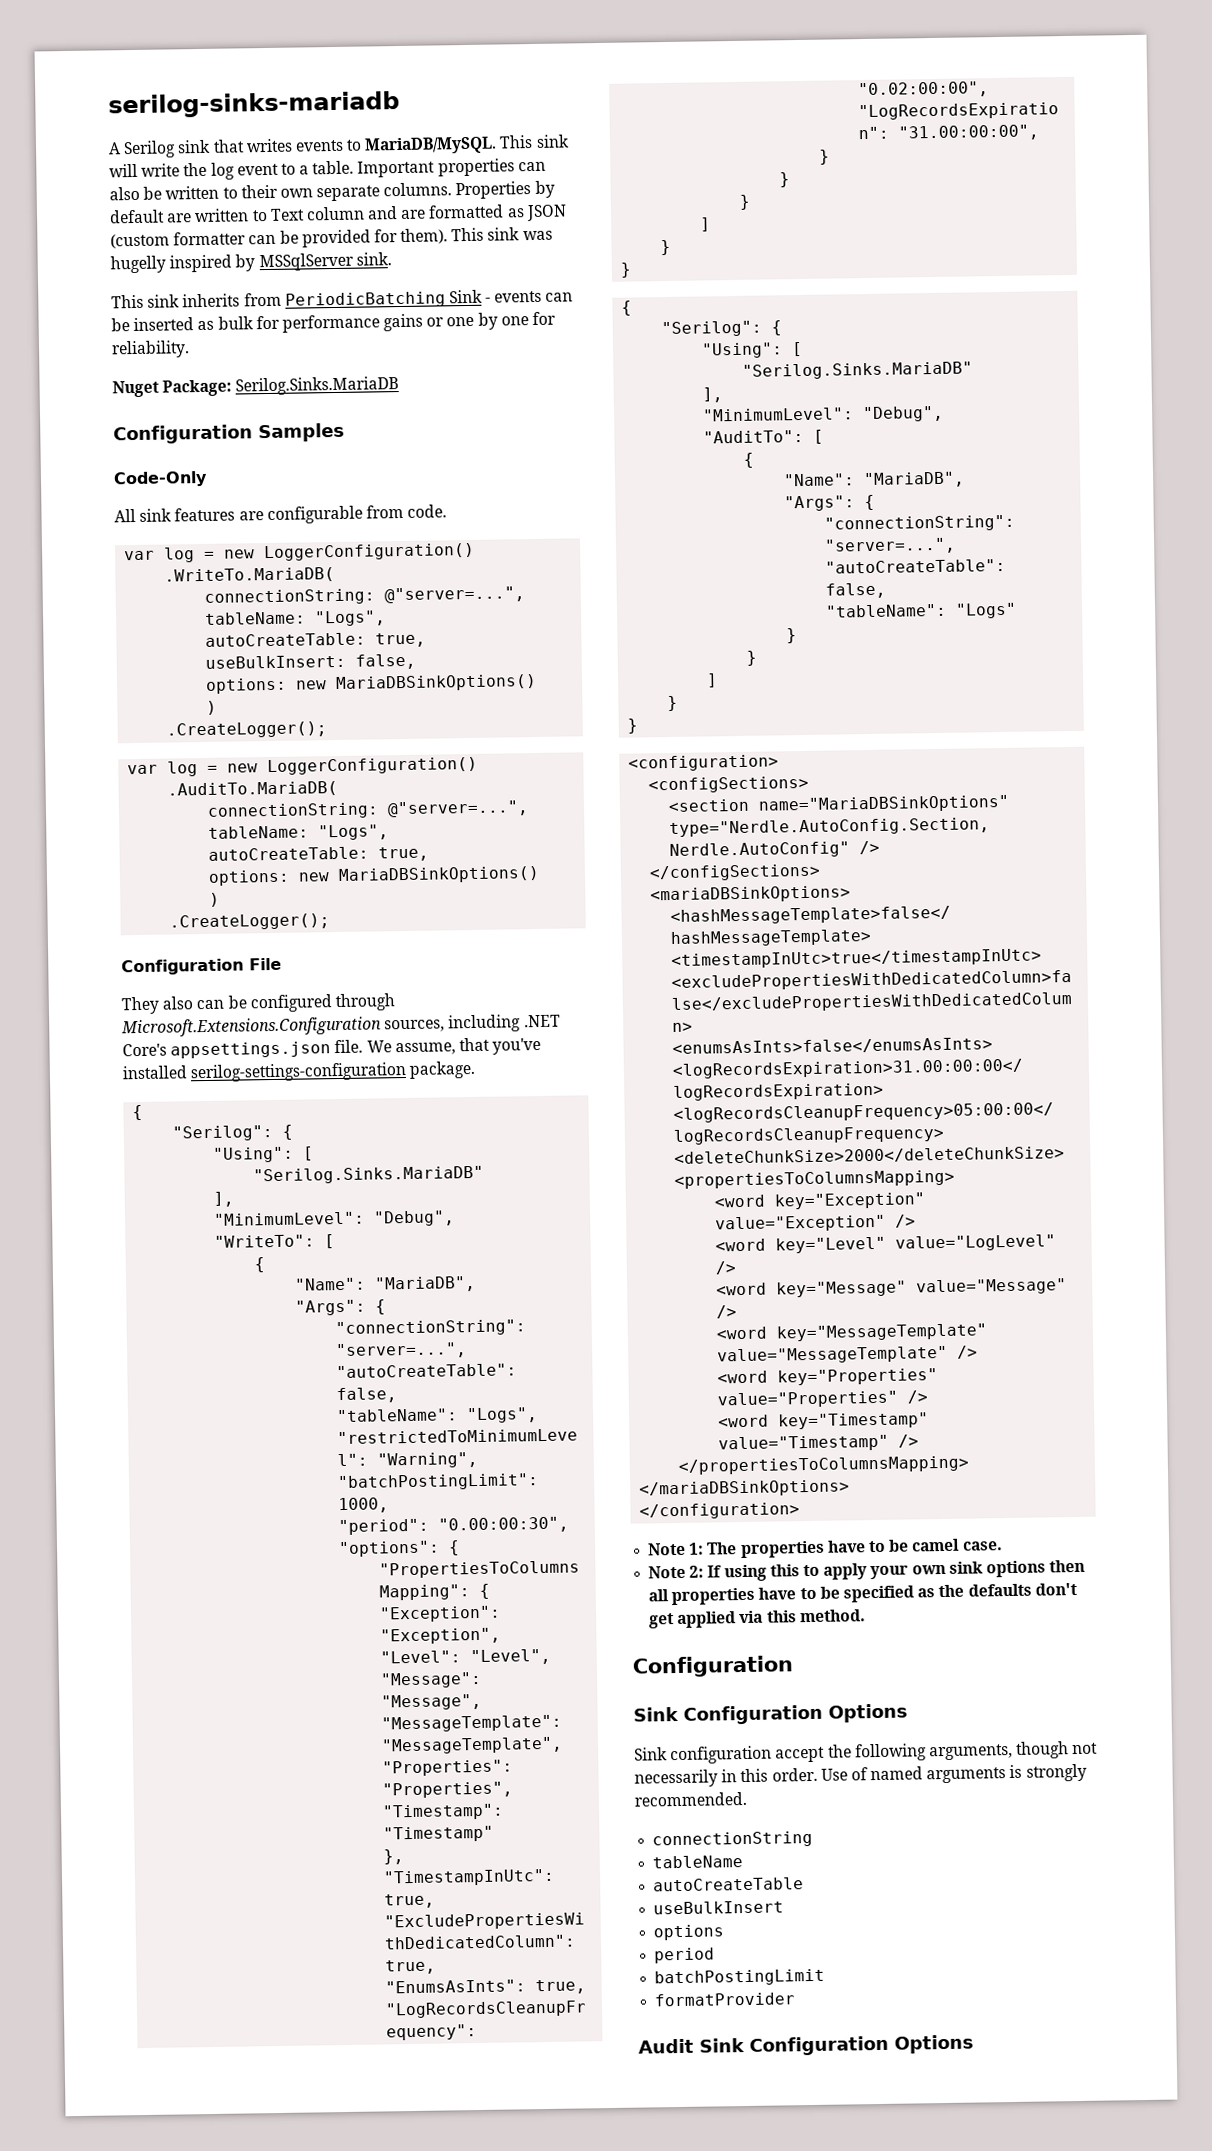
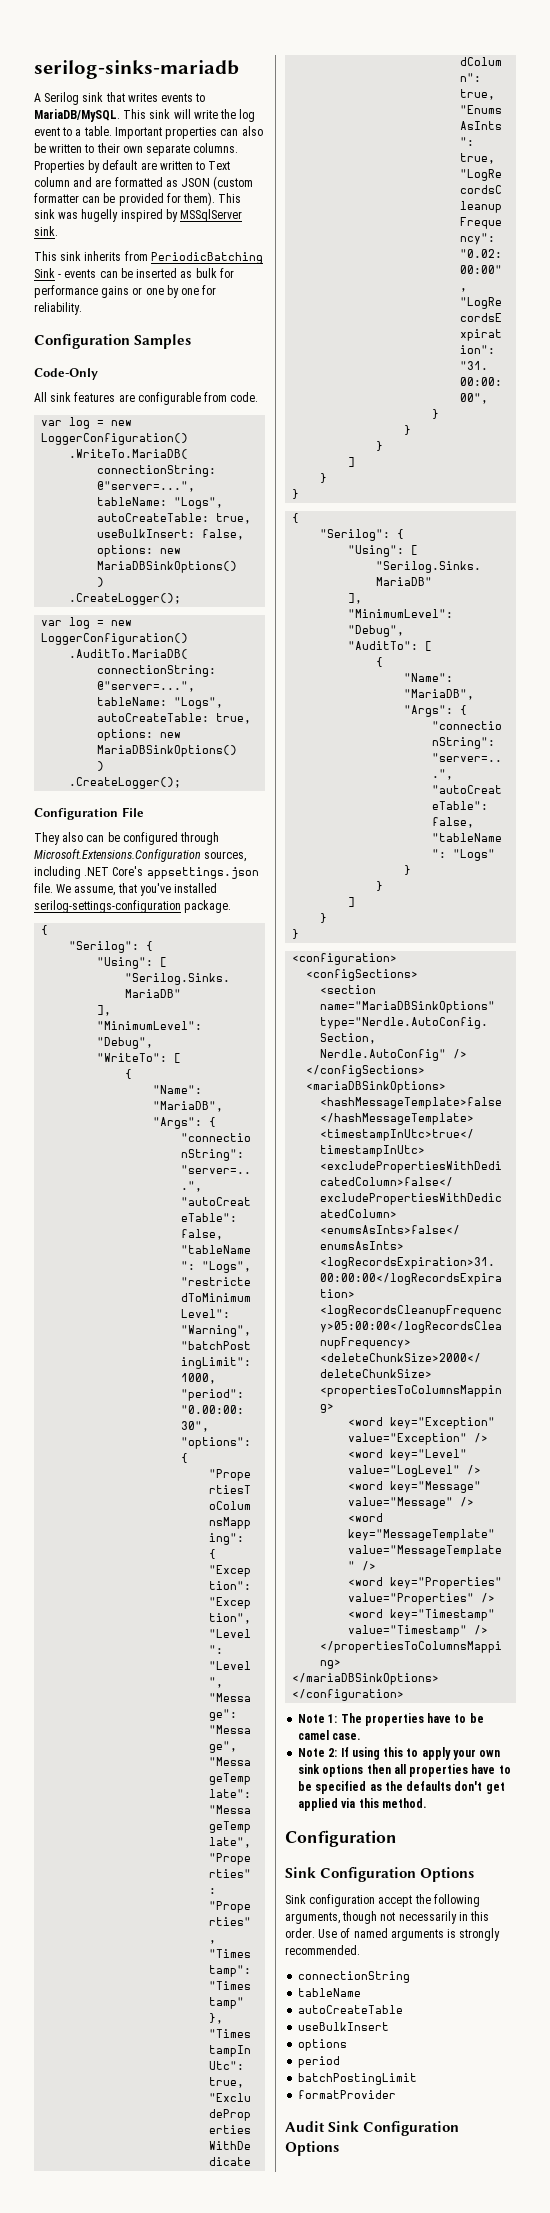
[112,376,400,398] // Nuget Package: Serilog.Sinks.MariaDB -> (82, 308) none

